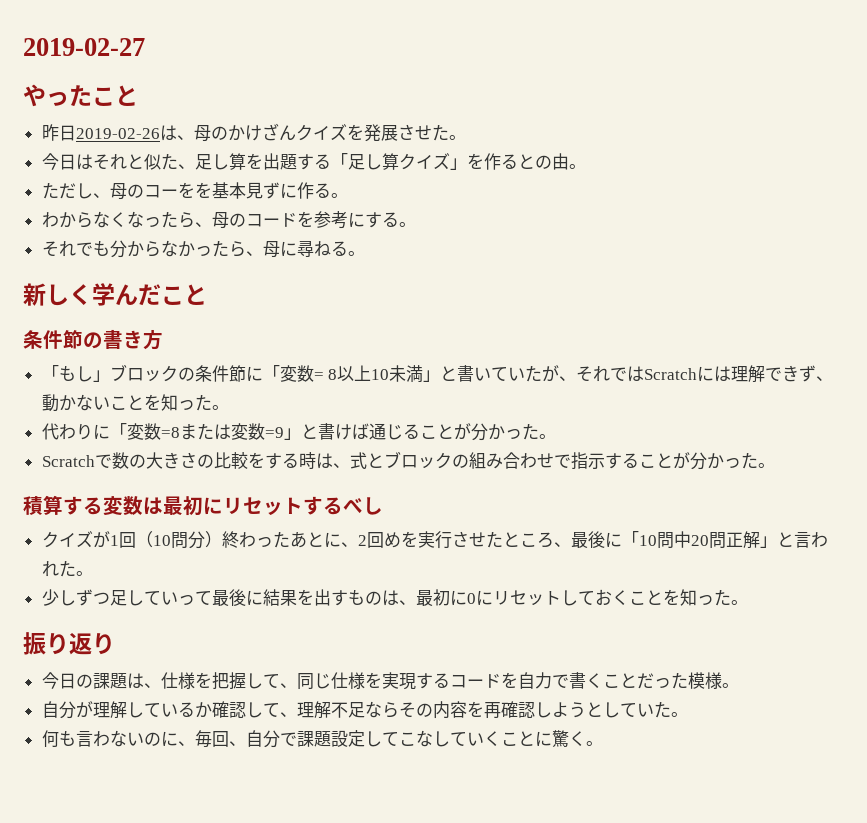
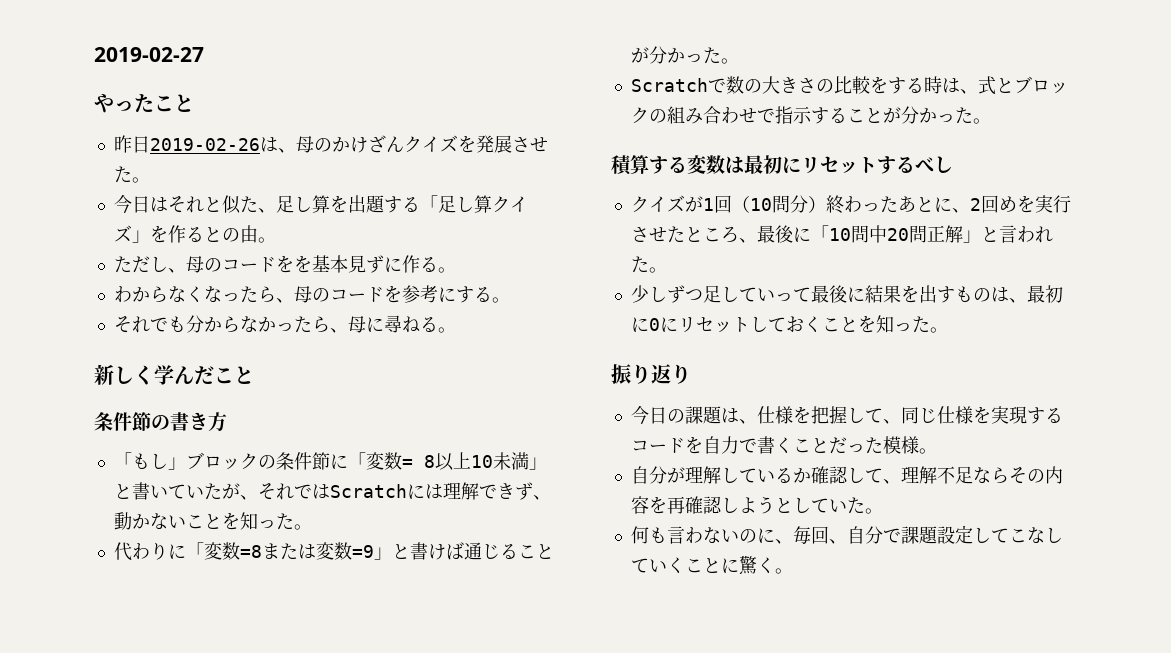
(178, 193) none -> [257,257,276,273] ド

